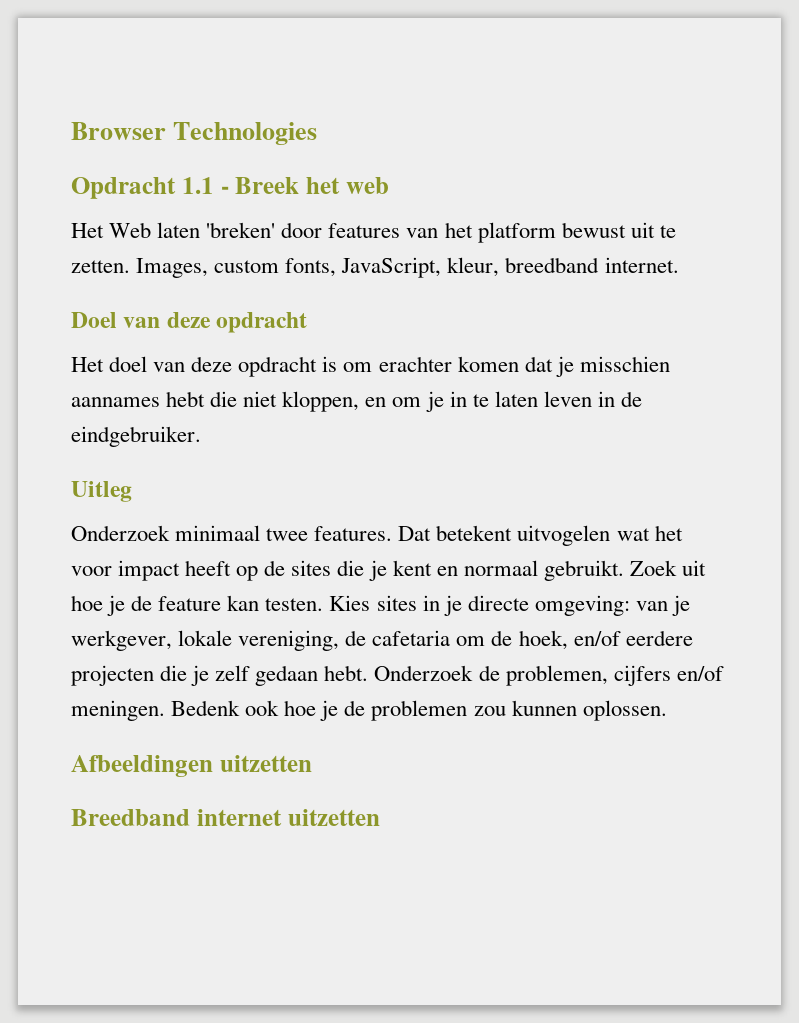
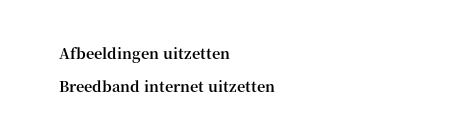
[71,122,318,145] [71,177,389,199] [71,222,676,243] [71,257,679,278] [71,312,308,333] [71,356,670,377] [71,391,642,412] [71,426,201,447] [71,481,132,502] [71,525,683,546] [71,560,706,581] [71,595,690,616] [71,630,693,651] [71,665,724,686] [71,700,667,721] Browser Technologies // Opdracht 1.1 - Breek het web // Het Web laten 'breken' door features van het platform bewust uit te zetten. Images, custom fonts, JavaScript, kleur, breedband internet. // Doel van deze opdracht // Het doel van deze opdracht is om erachter komen dat je misschien aannames hebt die niet kloppen, en om je in te laten leven in de eindgebruiker. // Uitleg // Onderzoek minimaal twee features. Dat betekent uitvogelen wat het voor impact heeft op de sites die je kent en normaal gebruikt. Zoek uit hoe je de feature kan testen. Kies sites in je directe omgeving: van je werkgever, lokale vereniging, de cafetaria om de hoek, en/of eerdere projecten die je zelf gedaan hebt. Onderzoek de problemen, cijfers en/of meningen. Bedenk ook hoe je de problemen zou kunnen oplossen. // -> (59, 55) none

